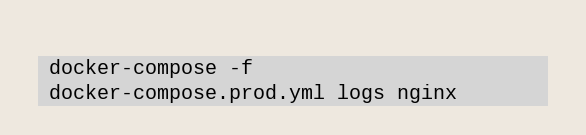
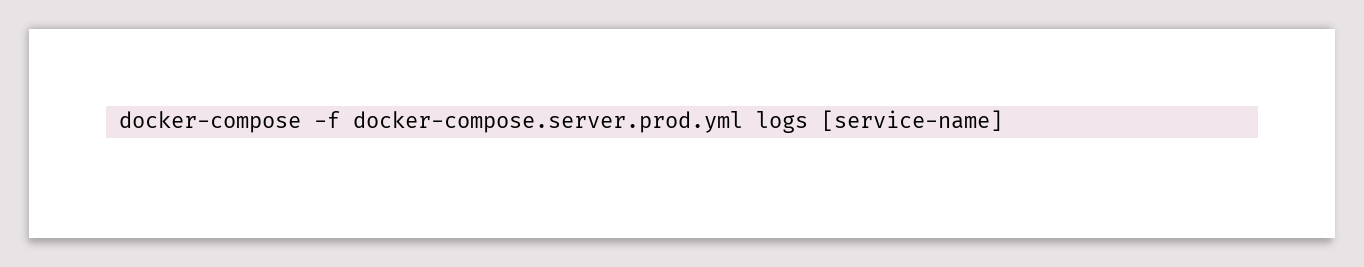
[49,84,458,103] docker-compose.prod.yml logs nginx -> [352,110,1003,133] docker-compose.server.prod.yml logs [service-name]

